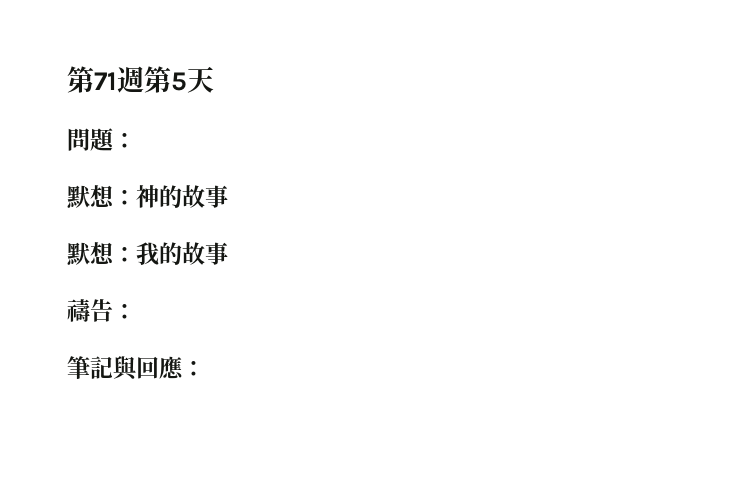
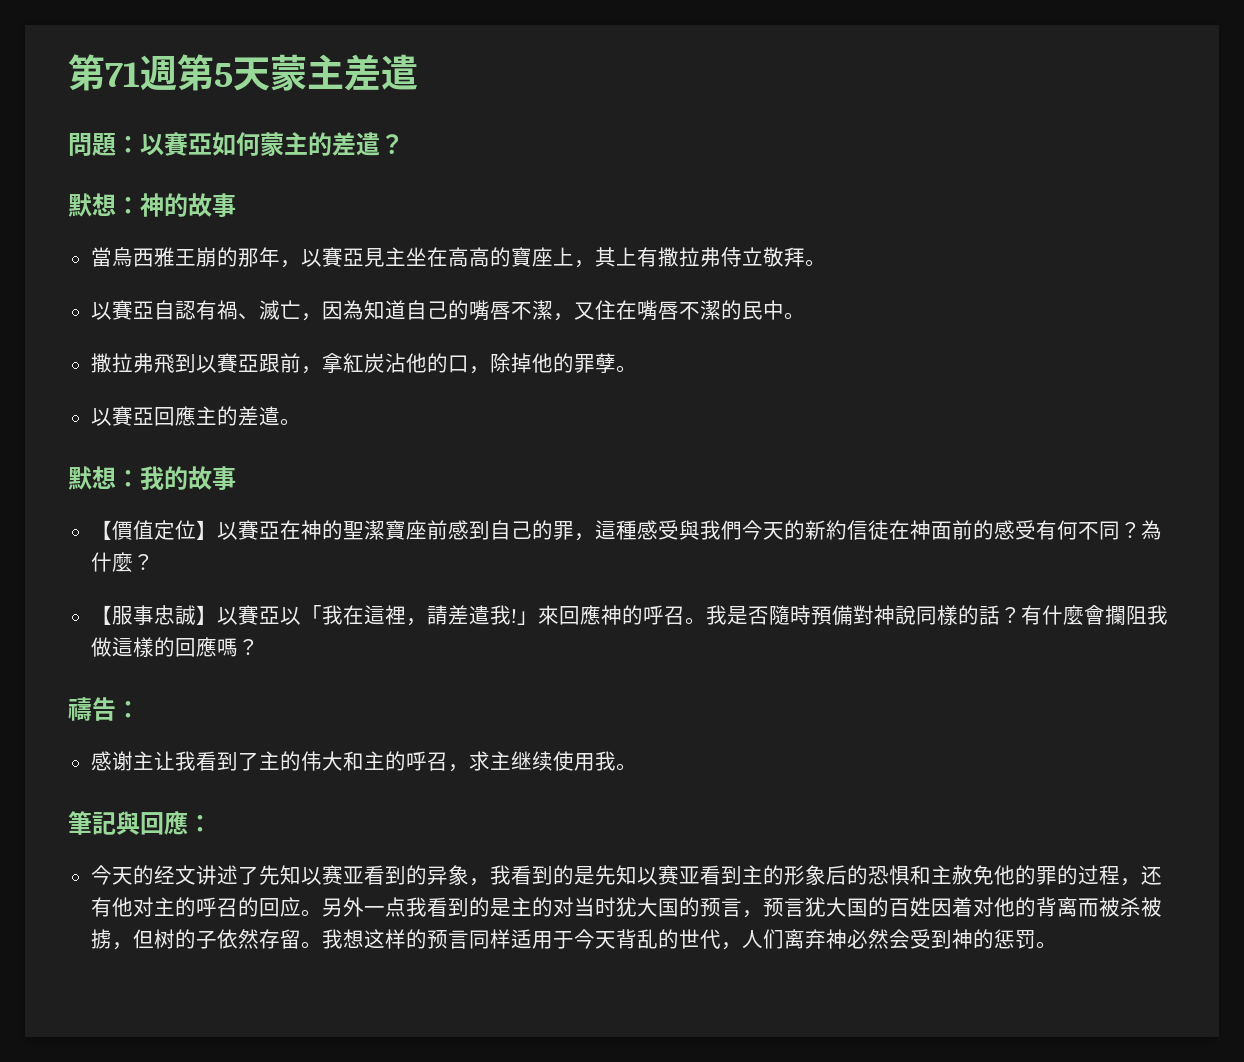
(214, 79) none -> [270,54,418,91] 蒙主差遣
[67,185,228,209] [67,242,228,266] [67,299,136,322] [67,356,205,381] // 默想：神的故事 // 默想：我的故事 // 禱告： // 筆記與回應： -> [140,132,404,156] [68,193,236,217] [90,247,826,268] [90,300,805,321] [90,353,637,374] [90,406,301,426] [68,466,236,490] [90,520,1162,541] [90,552,154,572] [90,605,1168,626] [90,637,259,657] [68,697,140,721] [90,751,637,772] [68,811,212,835] [90,865,1162,886] [90,897,1162,918] [90,929,1057,950] 以賽亞如何蒙主的差遣？ // 默想：神的故事 // 當烏西雅王崩的那年，以賽亞見主坐在高高的寶座上，其上有撒拉弗侍立敬拜。 // 以賽亞自認有禍、滅亡，因為知道自己的嘴唇不潔，又住在嘴唇不潔的民中。 // 撒拉弗飛到以賽亞跟前，拿紅炭沾他的口，除掉他的罪孽。 // 以賽亞回應主的差遣。 // 默想：我的故事 // 【價值定位】以賽亞在神的聖潔寶座前感到自己的罪，這種感受與我們今天的新約信徒在神面前的感受有何不同？為什麼？ // 【服事忠誠】以賽亞以「我在這裡，請差遣我!」來回應神的呼召。我是否隨時預備對神說同樣的話？有什麼會攔阻我做這樣的回應嗎？ // 禱告： // 感谢主让我看到了主的伟大和主的呼召，求主继续使用我。 // 筆記與回應： // 今天的经文讲述了先知以赛亚看到的异象，我看到的是先知以赛亚看到主的形象后的恐惧和主赦免他的罪的过程，还有他对主的呼召的回应。另外一点我看到的是主的对当时犹大国的预言，预言犹大国的百姓因着对他的背离而被杀被掳，但树的子依然存留。我想这样的预言同样适用于今天背乱的世代，人们离弃神必然会受到神的惩罚。

